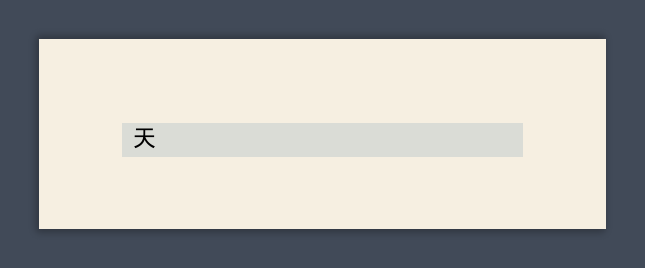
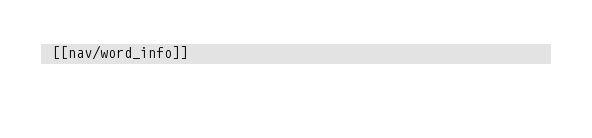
[132,128,156,149] 天 -> [51,45,188,60] [[nav/word_info]]

